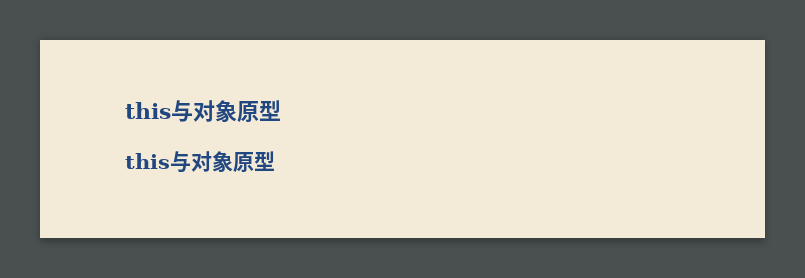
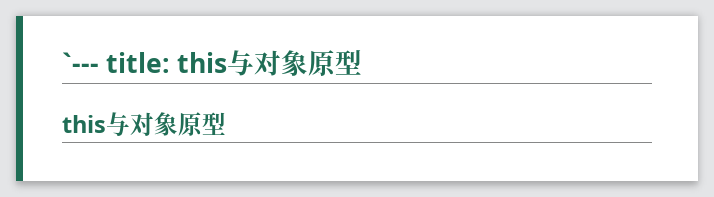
(125, 110) none -> [62,52,171,73] `--- title:

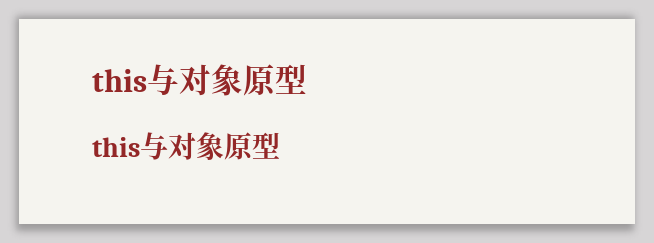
[62,52,171,73] `--- title: -> (92, 80) none

